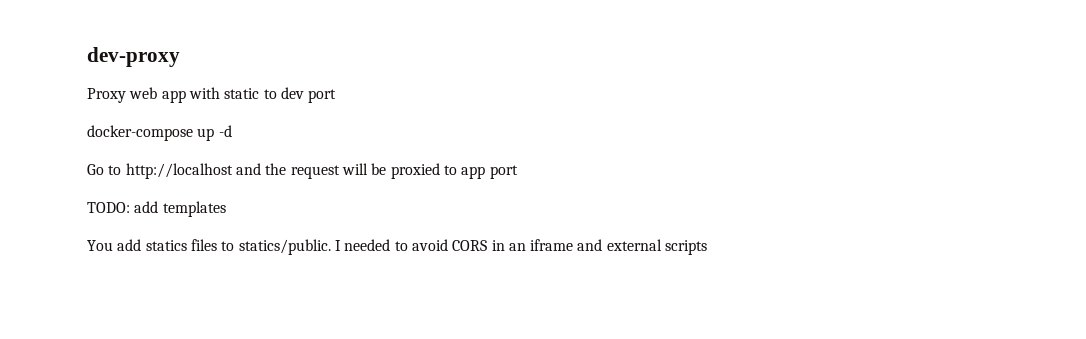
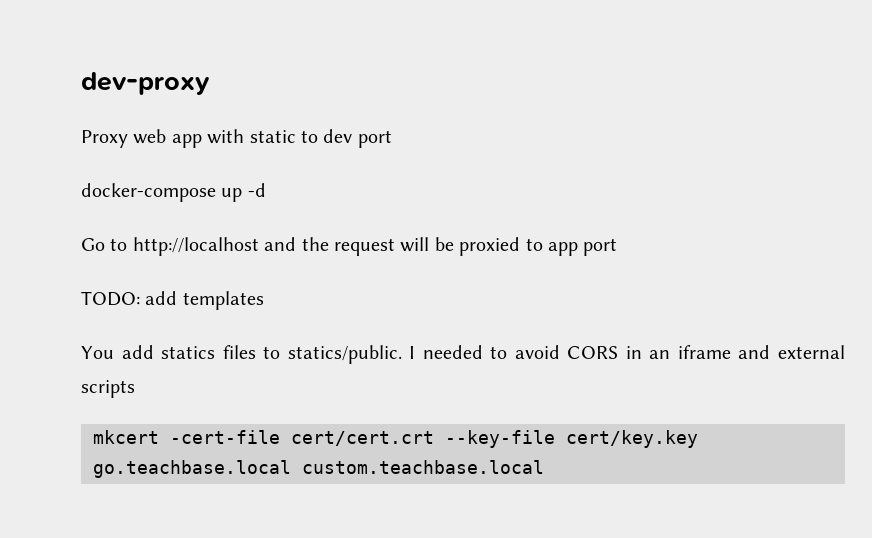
(708, 247) none -> [93,430,698,448] [93,460,544,478] // mkcert -cert-file cert/cert.crt --key-file cert/key.key go.teachbase.local custom.teachbase.local

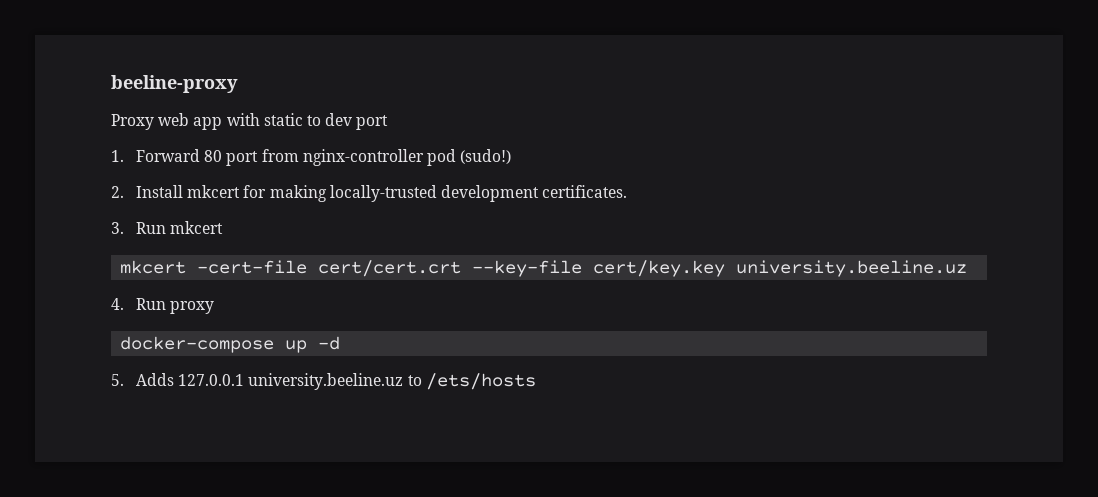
[81,72,210,95] dev-proxy -> [111,75,238,93] beeline-proxy
[81,183,266,202] [81,237,618,256] [81,291,264,310] [81,345,845,364] [81,380,135,398] docker-compose up -d // Go to http://localhost and the request will be proxied to app port // TODO: add templates // You add statics files to statics/public. I needed to avoid CORS in an iframe and external scripts -> [111,149,512,166] [111,185,628,202] [111,221,224,234] 1. Forward 80 port from nginx-controller pod (sudo!) // 2. Install mkcert for making locally-trusted development certificates. // 3. Run mkcert
[93,460,544,478] go.teachbase.local custom.teachbase.local -> [736,260,968,277] [111,298,215,314] [120,336,341,353] [111,373,536,390] university.beeline.uz // 4. Run proxy // docker-compose up -d // 5. Adds 127.0.0.1 university.beeline.uz to /ets/hosts

